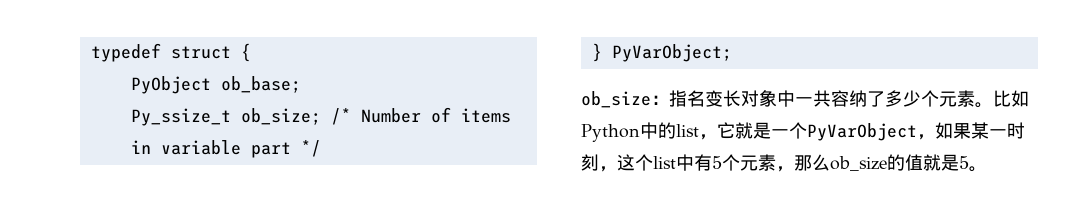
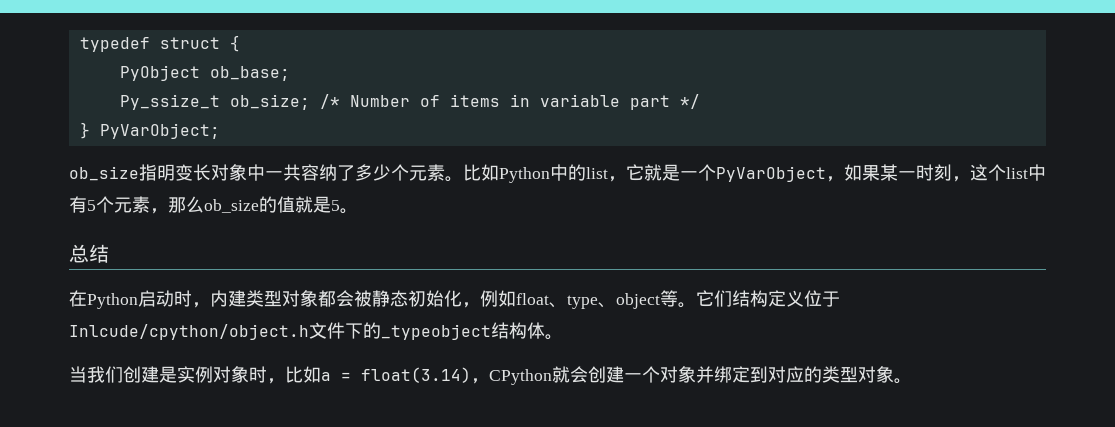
[651,90,705,107] ：指名 -> [139,164,175,181] 指明
(987, 169) none -> [69,244,109,263] [69,290,840,309] [69,322,563,340] [69,366,912,385] // 总结 // 在Python启动时，内建类型对象都会被静态初始化，例如float、type、object等。它们结构定义位于Inlcude/cpython/object.h文件下的_typeobject结构体。 // 当我们创建是实例对象时，比如a = float(3.14)，CPython就会创建一个对象并绑定到对应的类型对象。

